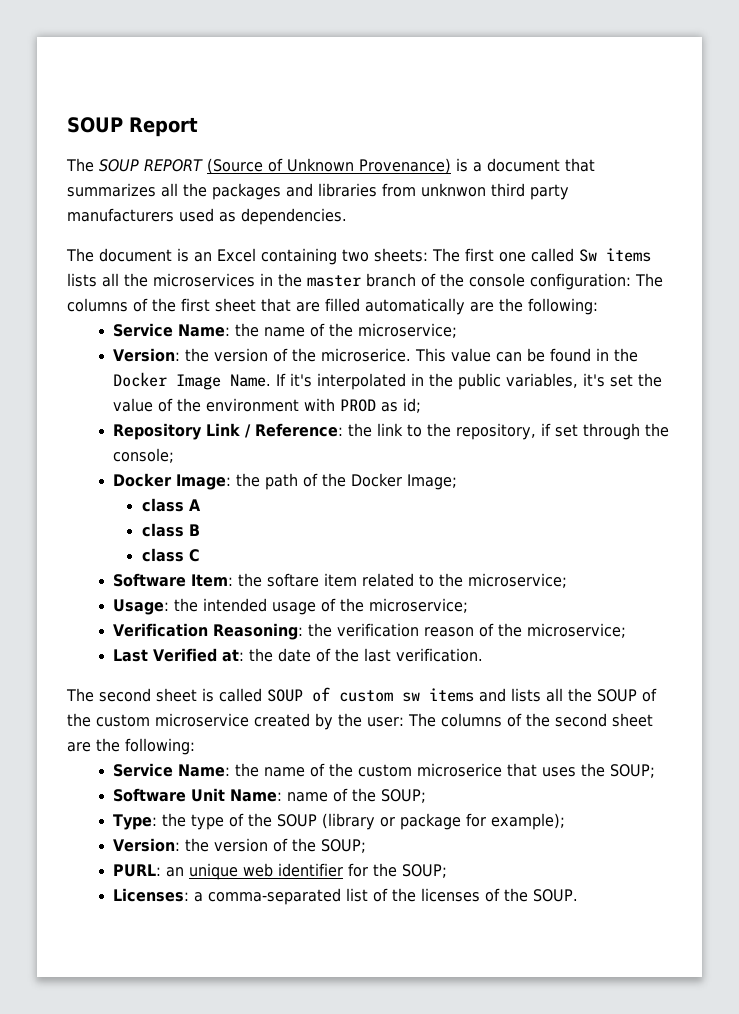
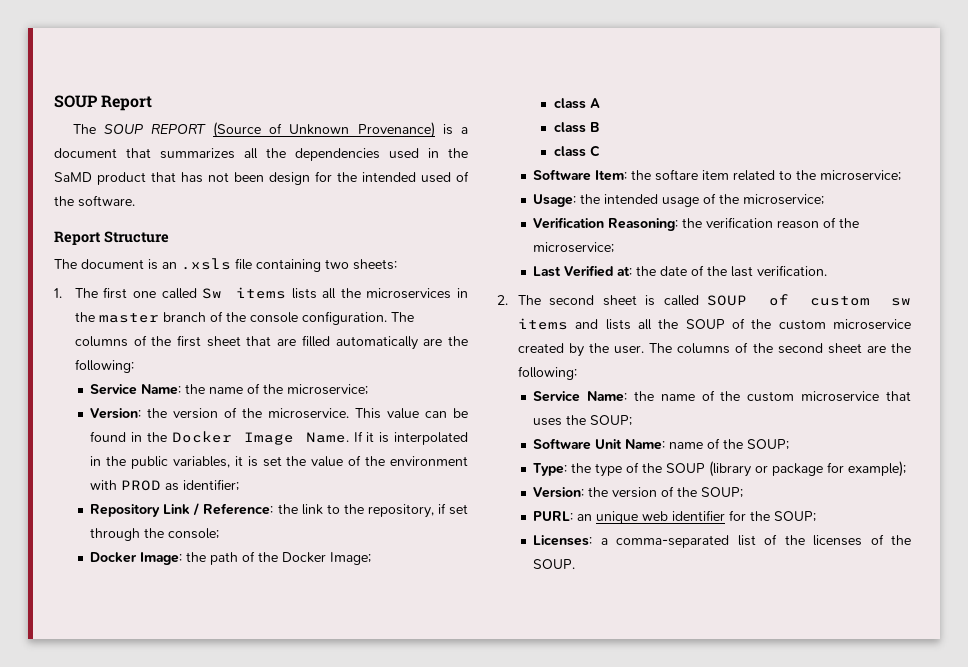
[212,183,569,200] [67,208,347,225] packages and libraries from unknwon third party manufacturers used as dependencies. -> [295,148,468,161] [54,171,469,185] [54,195,135,207] [54,231,169,245] dependencies used in the SaMD product that has not been design for the intended used of the software. // Report Structure
[217,248,256,262] Excel -> [181,258,252,270] .xsls file
(428, 255) none -> [54,288,62,298] // 1.
[530,273,631,290] configuration: -> [301,311,387,325] configuration.
[321,348,412,362] microserice. -> [268,408,350,419] microservice.
[290,373,313,387] it's -> [366,432,390,443] it is
[583,373,606,387] it's -> [234,456,258,467] it is
[403,398,422,413] id; -> [183,479,240,491] identifier;
(484, 655) none -> [497,295,508,305] 2.
[367,717,404,727] user: -> [614,345,645,354] user.
[417,763,503,777] microserice -> [801,391,880,402] microservice

